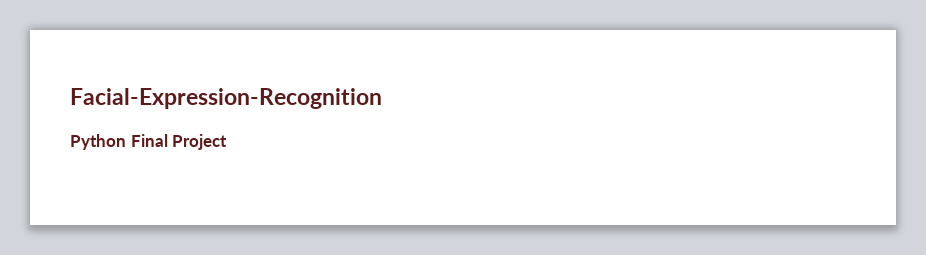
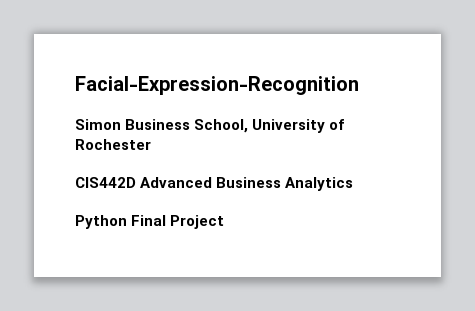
(382, 98) none -> [75,119,346,133] [75,139,151,150] [75,177,354,191] // Simon Business School, University of Rochester // CIS442D Advanced Business Analytics

